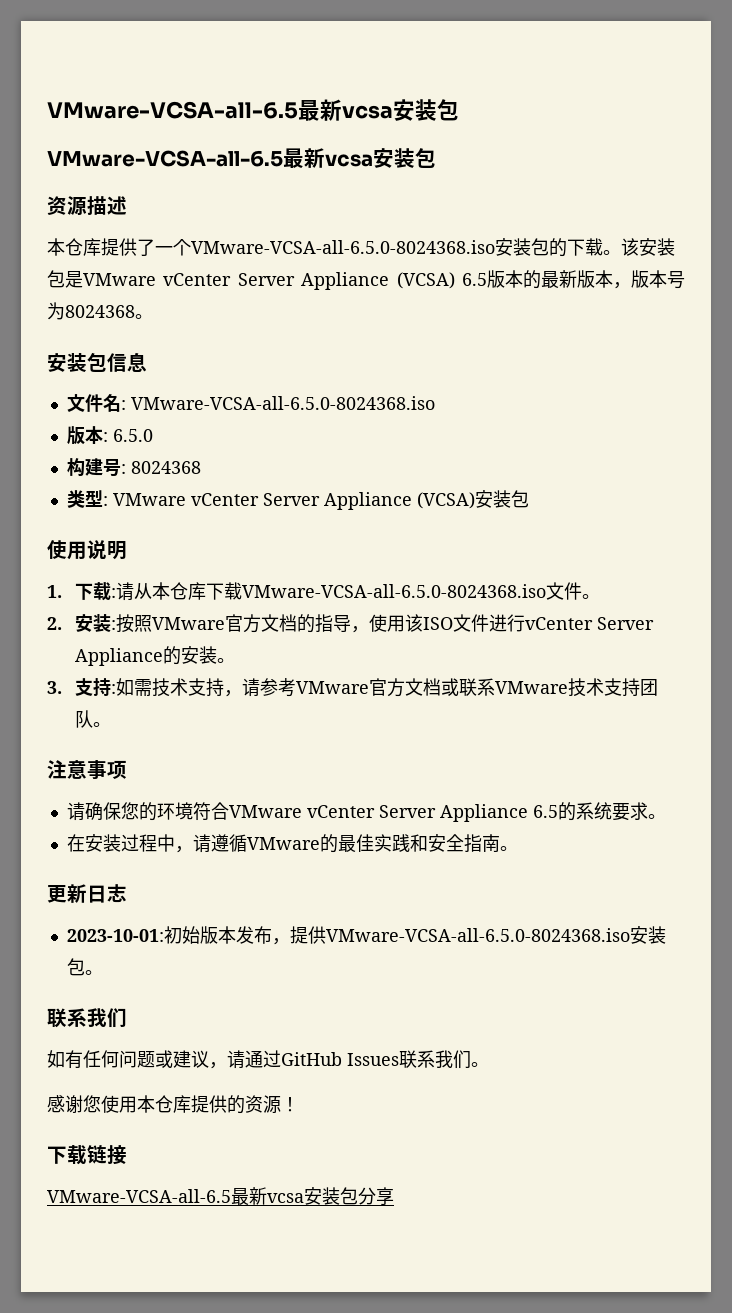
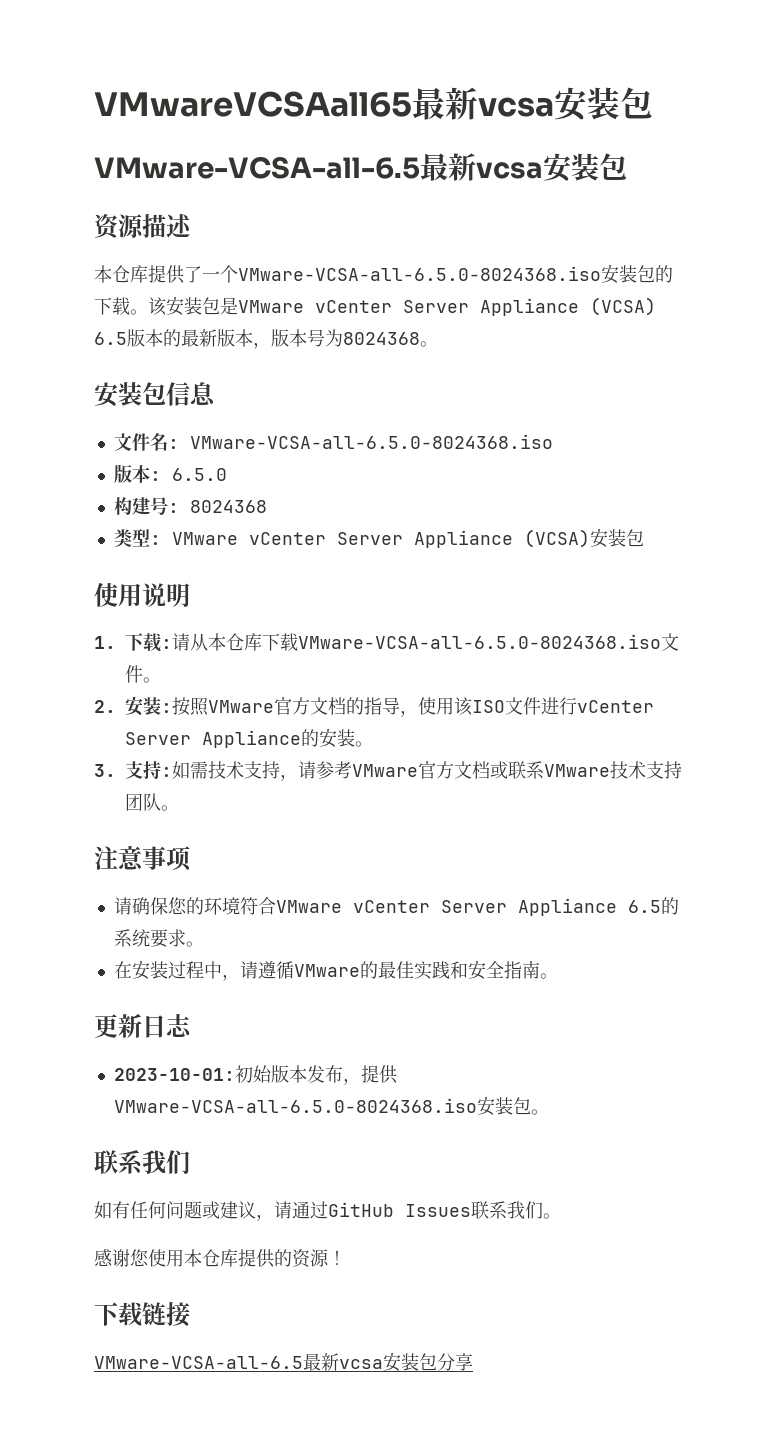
[47,101,298,119] VMware-VCSA-all-6.5 -> [94,91,412,117] VMwareVCSAall65

